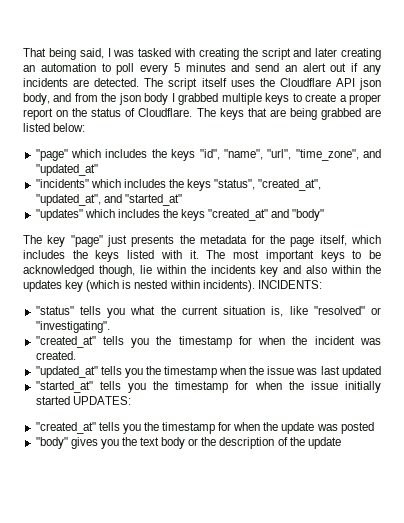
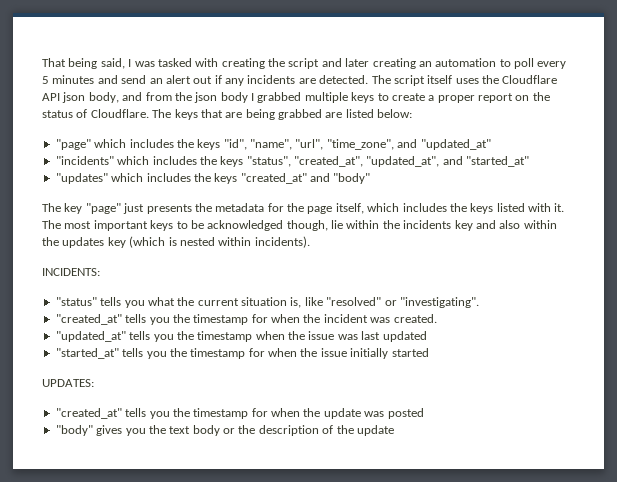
(255, 286) none -> (310, 242) //
(70, 400) none -> (429, 352) //

